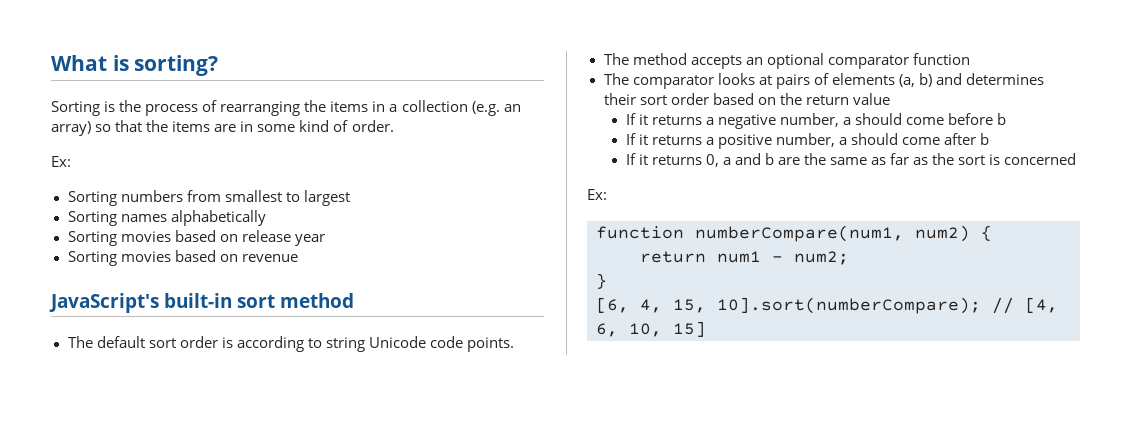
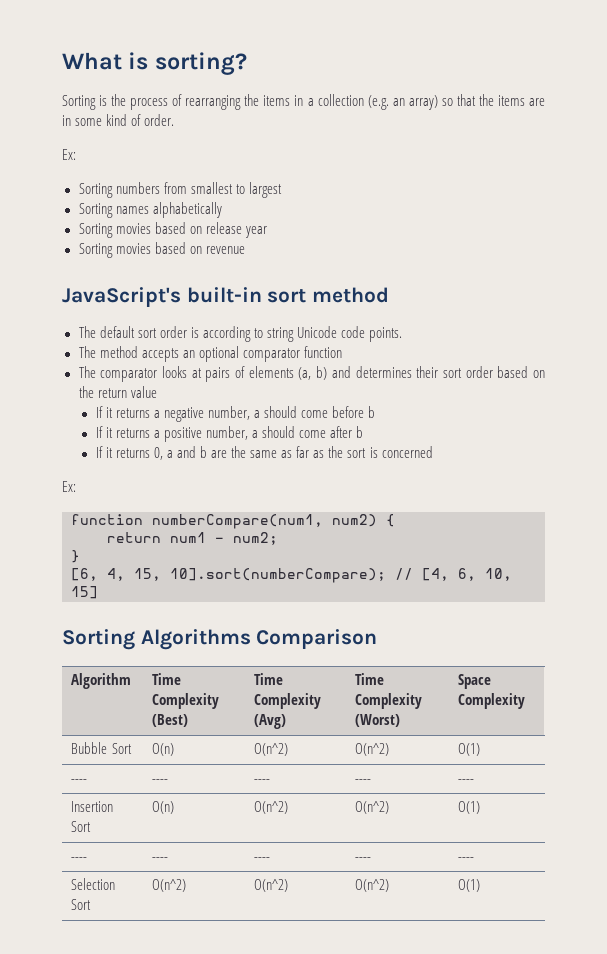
(706, 329) none -> [62,629,378,650] [71,673,132,689] [152,673,182,685] [152,693,220,709] [152,714,189,727] [254,673,284,685] [254,693,322,709] [254,714,287,729] [355,673,385,685] [355,693,423,709] [355,714,401,727] [458,674,492,689] [458,693,526,709] [71,742,132,754] [152,743,175,756] [254,743,289,756] [355,743,390,756] [458,743,481,756] [71,779,88,783] [152,779,169,783] [254,779,271,783] [355,779,372,783] [458,779,475,783] [71,801,114,812] [71,821,92,832] [152,801,175,814] [254,801,289,814] [355,801,390,814] [458,801,481,814] [71,857,88,861] [152,857,169,861] [254,857,271,861] [355,857,372,861] [458,857,475,861] [71,878,116,890] [71,899,92,910] [152,879,187,892] [254,879,289,892] [355,879,390,892] [458,879,481,892] // Sorting Algorithms Comparison // Algorithm | Time Complexity (Best) | Time Complexity (Avg) | Time Complexity (Worst) | Space Complexity // Bubble Sort | O(n) | O(n^2) | O(n^2) | O(1) // ---- | ---- | ---- | ---- | ---- // Insertion Sort | O(n) | O(n^2) | O(n^2) | O(1) // ---- | ---- | ---- | ---- | ---- // Selection Sort | O(n^2) | O(n^2) | O(n^2) | O(1)

